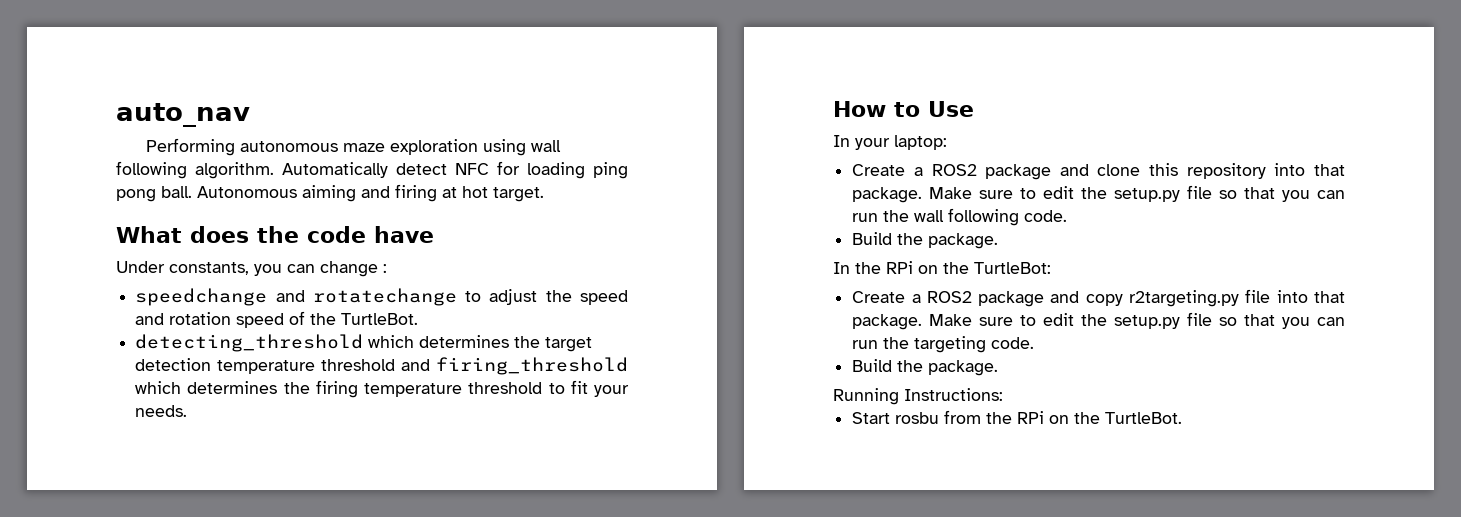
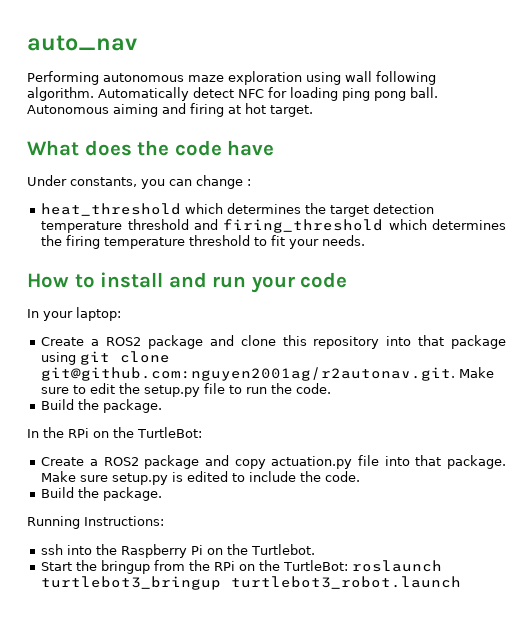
[135,288,628,306] [135,311,419,328] [135,334,364,352] speedchange and rotatechange to adjust the speed and rotation speed of the TurtleBot. // detecting_threshold -> [41,203,182,216] heat_threshold
[928,101,974,117] Use -> [100,272,348,293] install and run your code
[852,185,1345,203] [852,208,1020,226] package. Make sure to edit the setup.py file so that you can run the wall following -> [451,335,507,349] [41,351,171,365] [41,367,495,381] [41,383,293,397] package using git clone git@github.com:nguyen2001ag/r2autonav.git. Make sure to edit the setup.py file to run the
[1129,290,1240,307] r2targeting.py -> [271,456,353,469] actuation.py
[1020,312,1345,329] [852,336,987,353] to edit the setup.py file so that you can run the targeting -> [112,471,322,485] setup.py is edited to include the
(1003, 394) none -> [41,544,316,558] // ssh into the Raspberry Pi on the Turtlebot.
[895,412,940,424] rosbu -> [76,560,151,574] the bringup
[1105,412,1183,424] TurtleBot. -> [283,560,443,572] [41,576,462,590] TurtleBot: roslaunch turtlebot3_bringup turtlebot3_robot.launch

